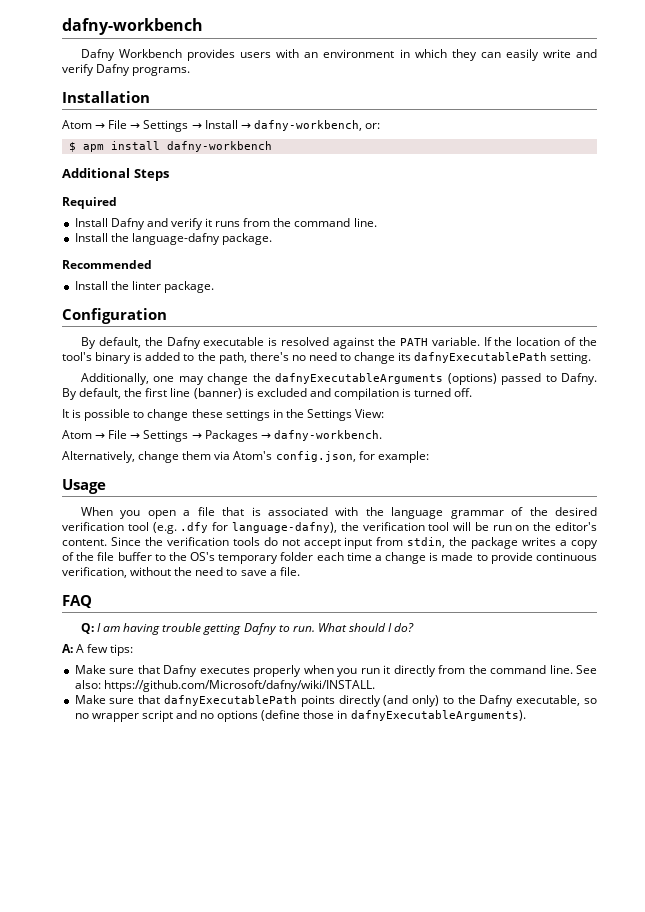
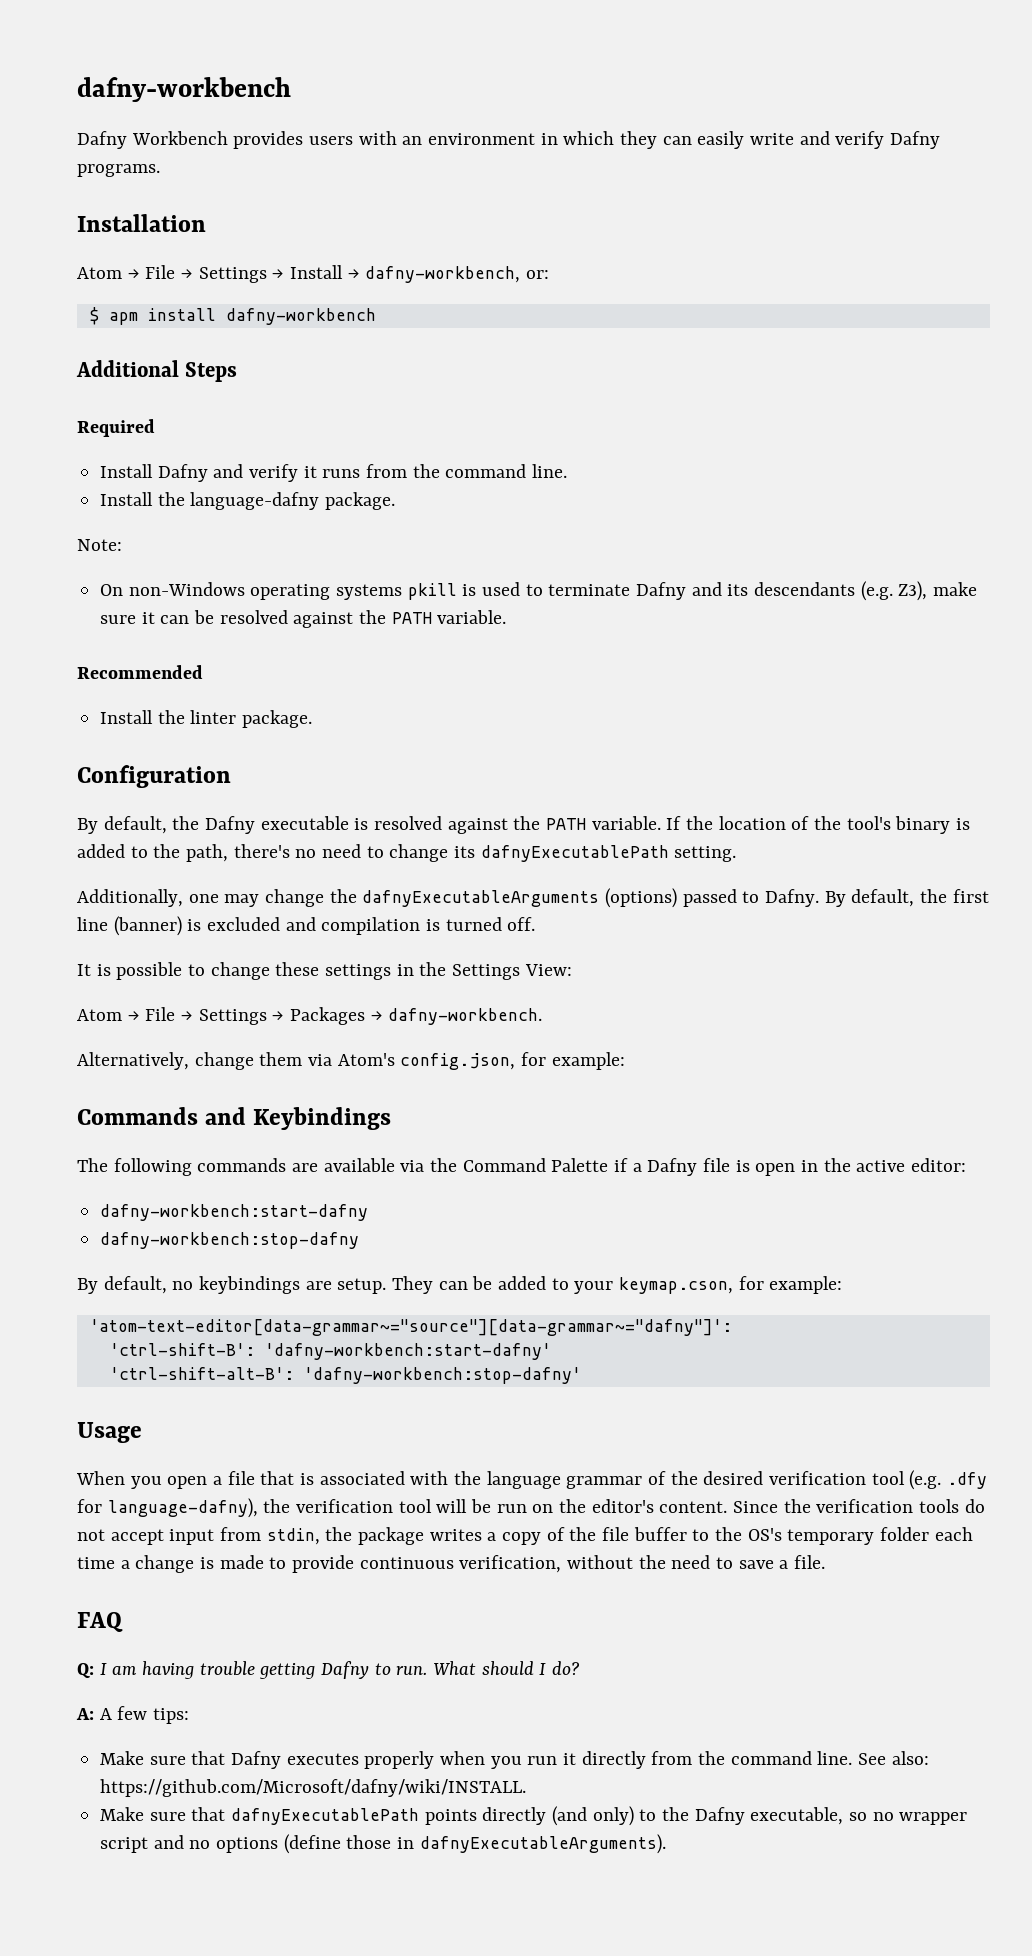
(272, 239) none -> [77,539,122,551] [100,581,978,601] [100,610,507,628] // Note: // On non-Windows operating systems pkill is used to terminate Dafny and its descendants (e.g. Z3), make sure it can be resolved against the PATH variable.
(429, 457) none -> [77,1107,392,1130] [77,1158,967,1176] [100,1204,369,1221] [100,1232,360,1249] [77,1276,843,1294] [89,1319,732,1336] [109,1343,551,1360] [109,1367,581,1384] // Commands and Keybindings // The following commands are available via the Command Palette if a Dafny file is open in the active editor: // dafny-workbench:start-dafny // dafny-workbench:stop-dafny // By default, no keybindings are setup. They can be added to your keymap.cson, for example: // 'atom-text-editor[data-grammar~="source"][data-grammar~="dafny"]': // 'ctrl-shift-B': 'dafny-workbench:start-dafny' // 'ctrl-shift-alt-B': 'dafny-workbench:stop-dafny'

